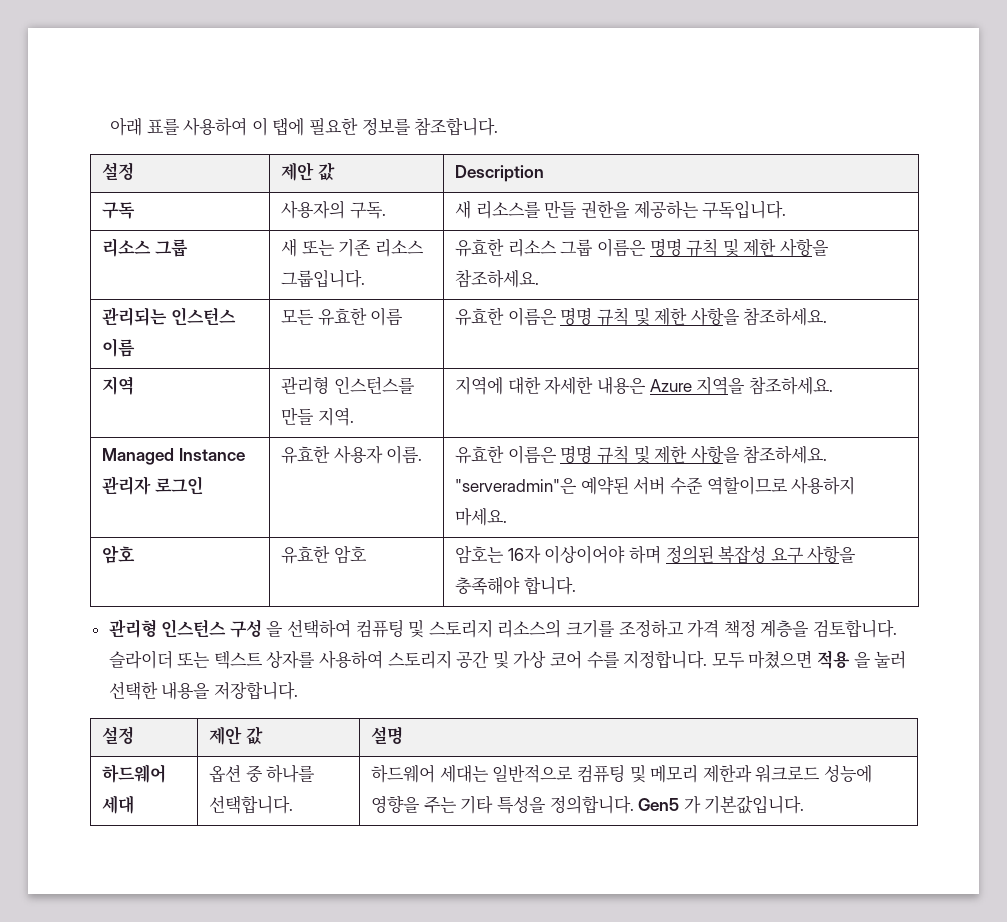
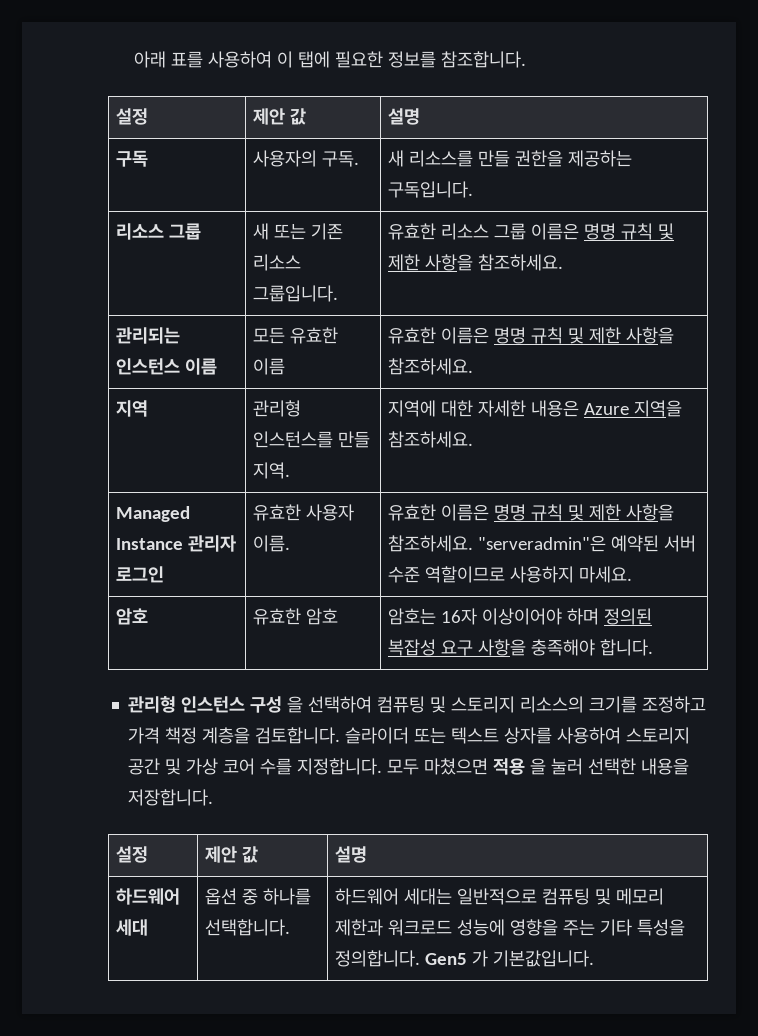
[455,165,545,182] Description -> [387,108,420,125] 설명

